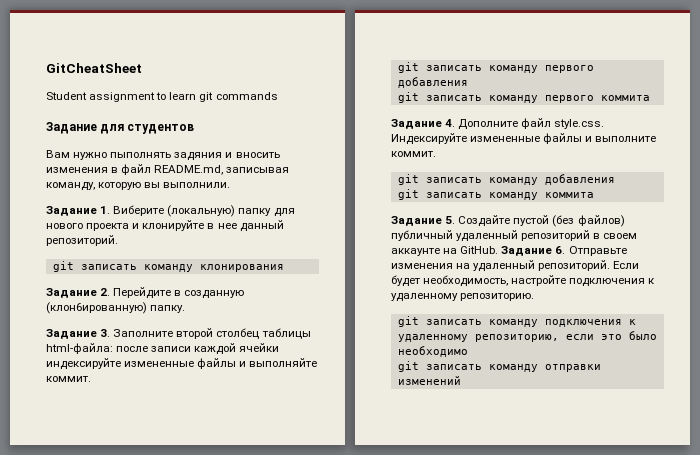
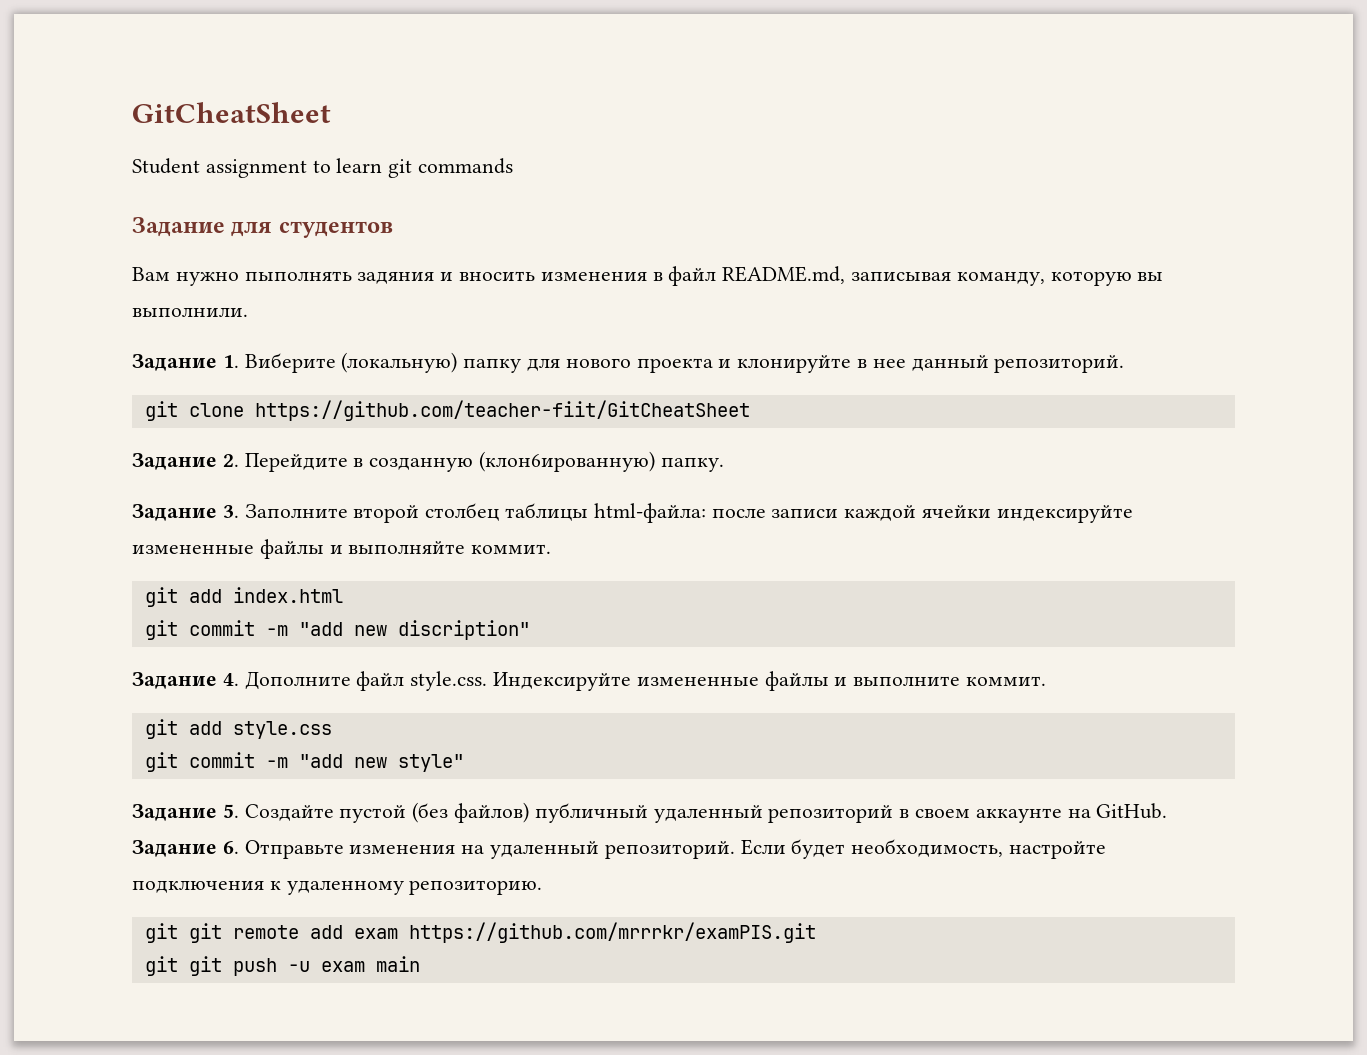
[80,264,284,272] записать команду клонирования -> [188,400,750,421] clone https://github.com/teacher-fiit/GitCheatSheet
[425,65,594,73] [397,77,468,88] [397,92,650,103] записать команду первого добавления // git записать команду первого коммита -> [188,587,343,603] [144,620,530,640] add index.html // git commit -m "add new discription"
[425,174,615,185] [397,189,594,200] записать команду добавления // git записать команду коммита -> [188,721,332,739] [144,752,464,772] add style.css // git commit -m "add new style"
[425,319,636,327] [397,331,657,342] [397,346,468,357] [397,361,601,372] [397,376,461,385] записать команду подключения к удаленному репозиторию, если это было необходимо // git записать команду отправки изменений -> [188,922,816,943] [144,956,420,976] git remote add exam https://github.com/mrrrkr/examPIS.git // git git push -u exam main

